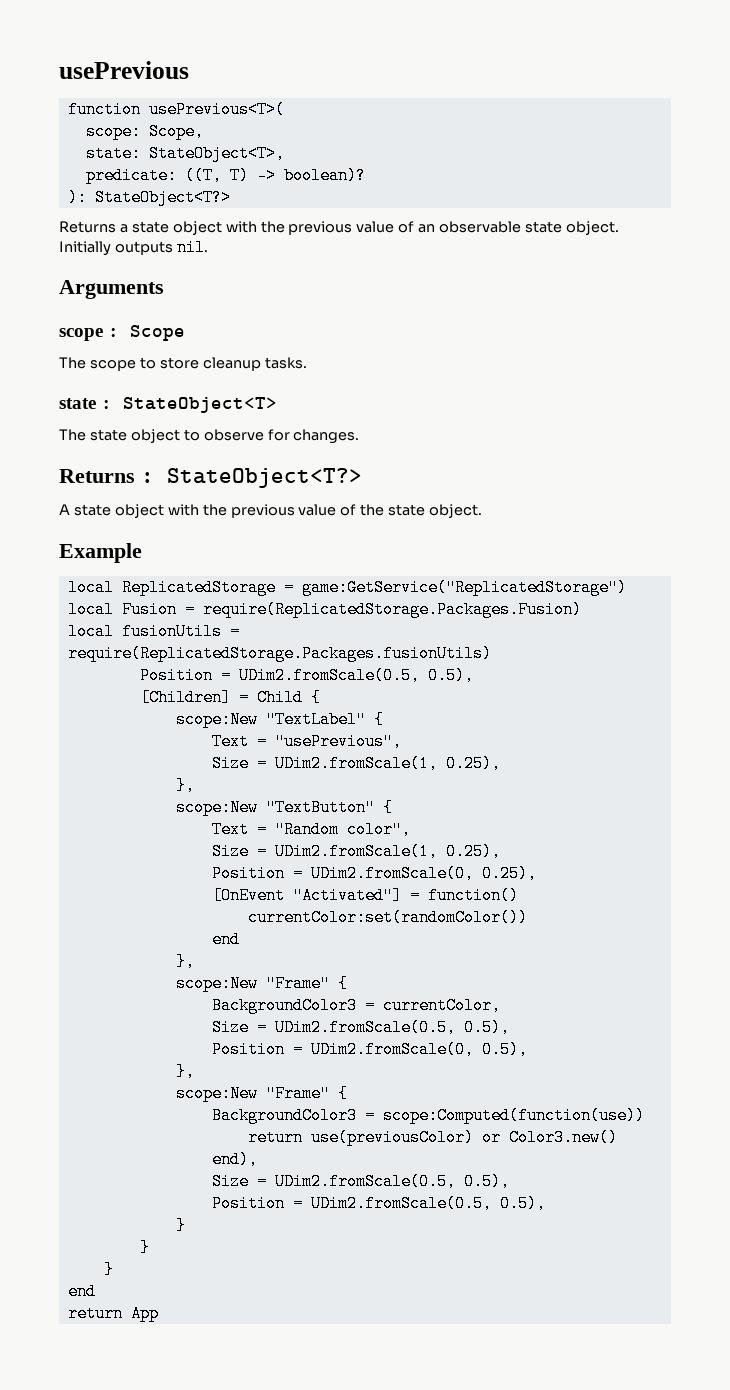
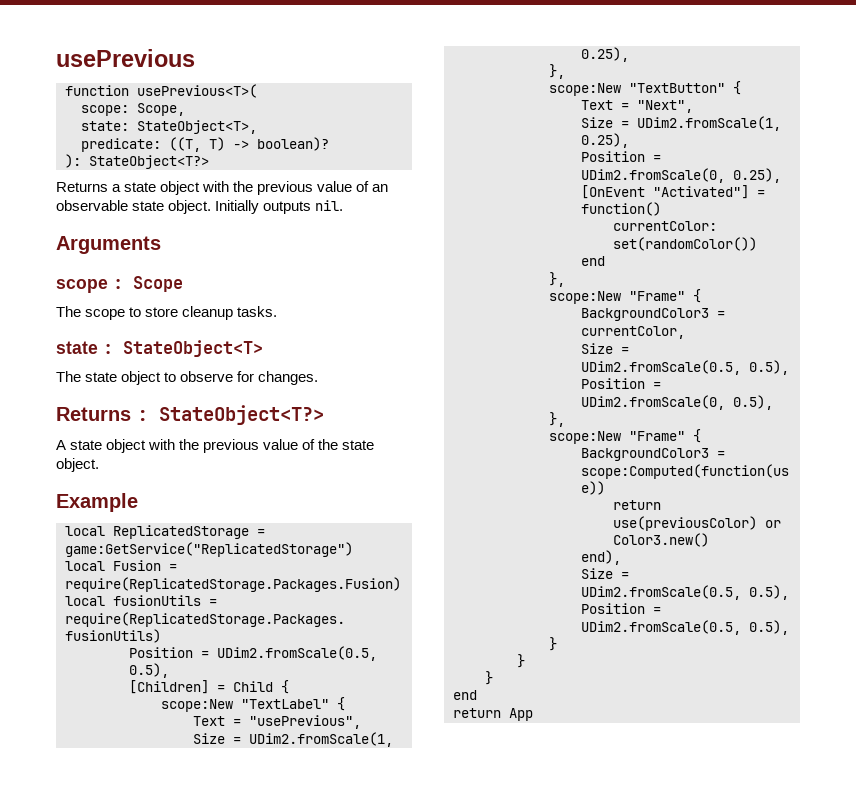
[274,821,411,838] "Random color", -> [637,100,693,113] "Next",

